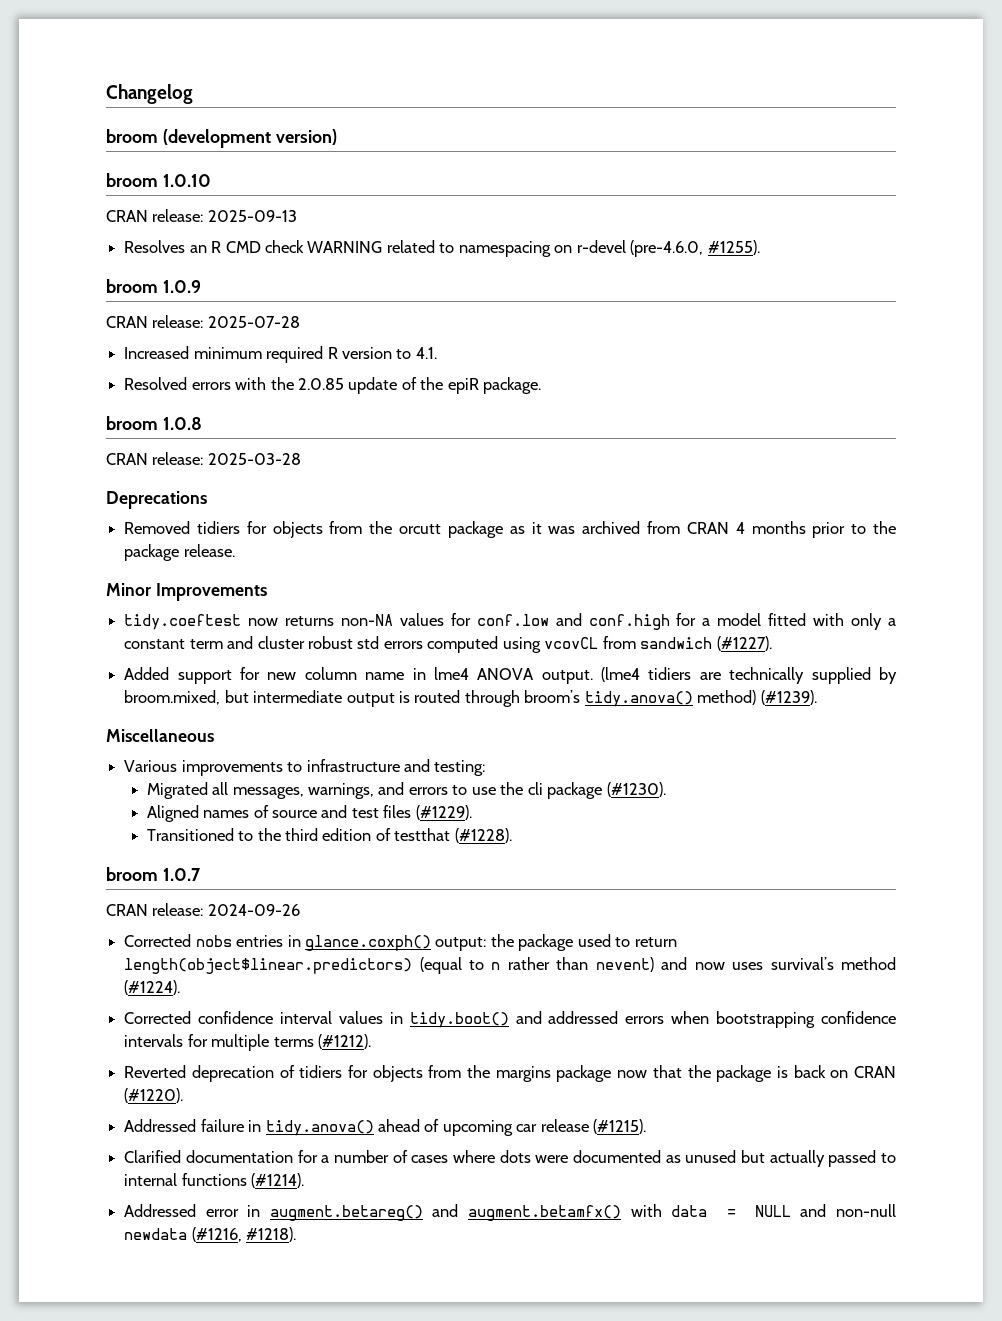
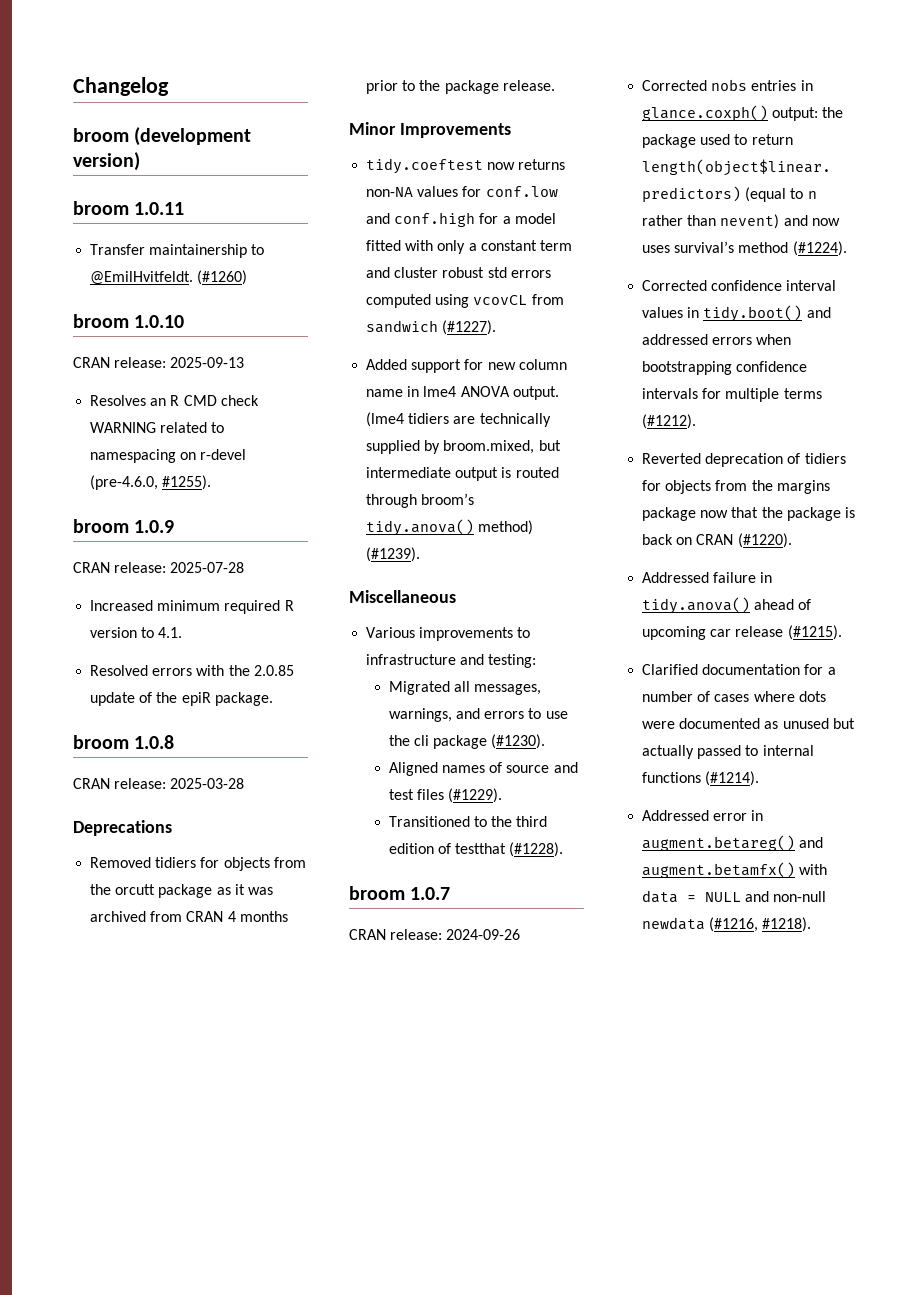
(337, 137) none -> [73,201,185,215] [90,244,265,258] [90,270,248,285] // broom 1.0.11 // Transfer maintainership to @EmilHvitfeldt. (#1260)

